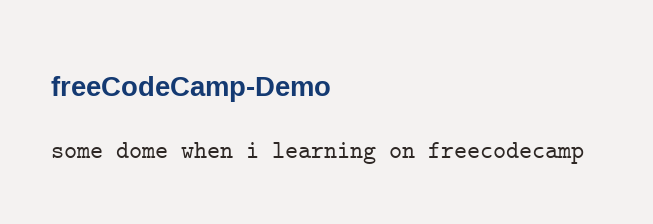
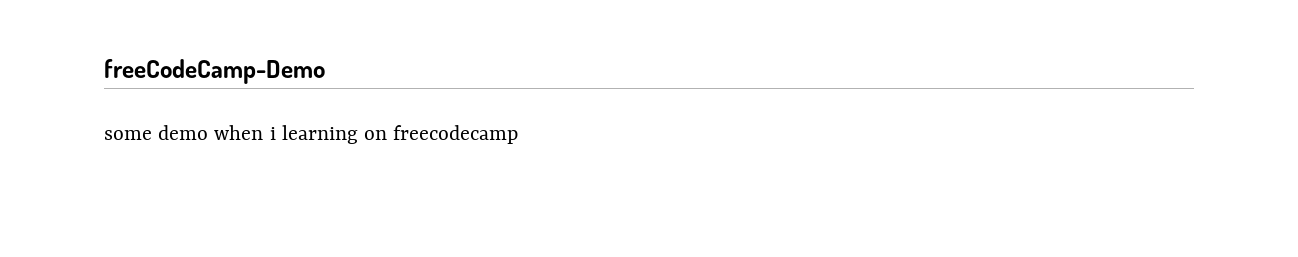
[116,142,168,158] dome -> [158,125,209,140] demo

